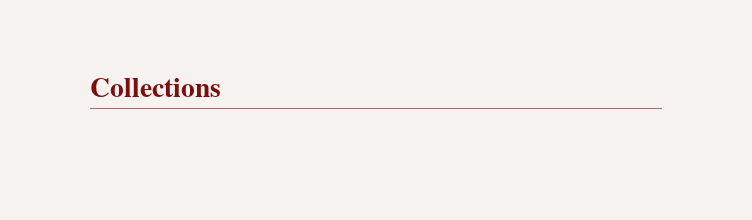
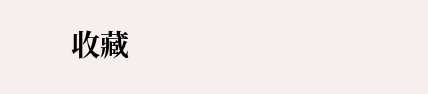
[90,78,221,97] Collections -> [71,30,129,59] 收藏

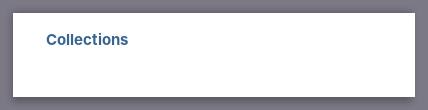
[71,30,129,59] 收藏 -> [46,32,128,45] Collections

